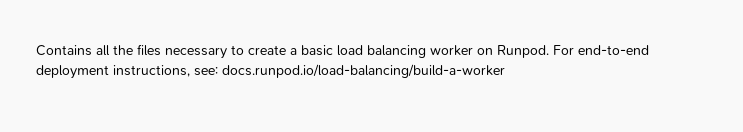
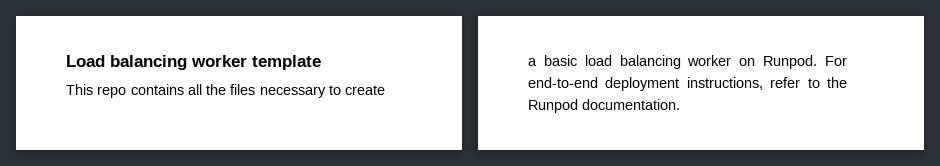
[36,45,92,56] Contains -> [66,55,321,70] [66,84,184,98] Load balancing worker template // This repo contains
[194,64,505,78] see: docs.runpod.io/load-balancing/build-a-worker -> [770,77,847,88] [528,99,680,113] refer to the Runpod documentation.

